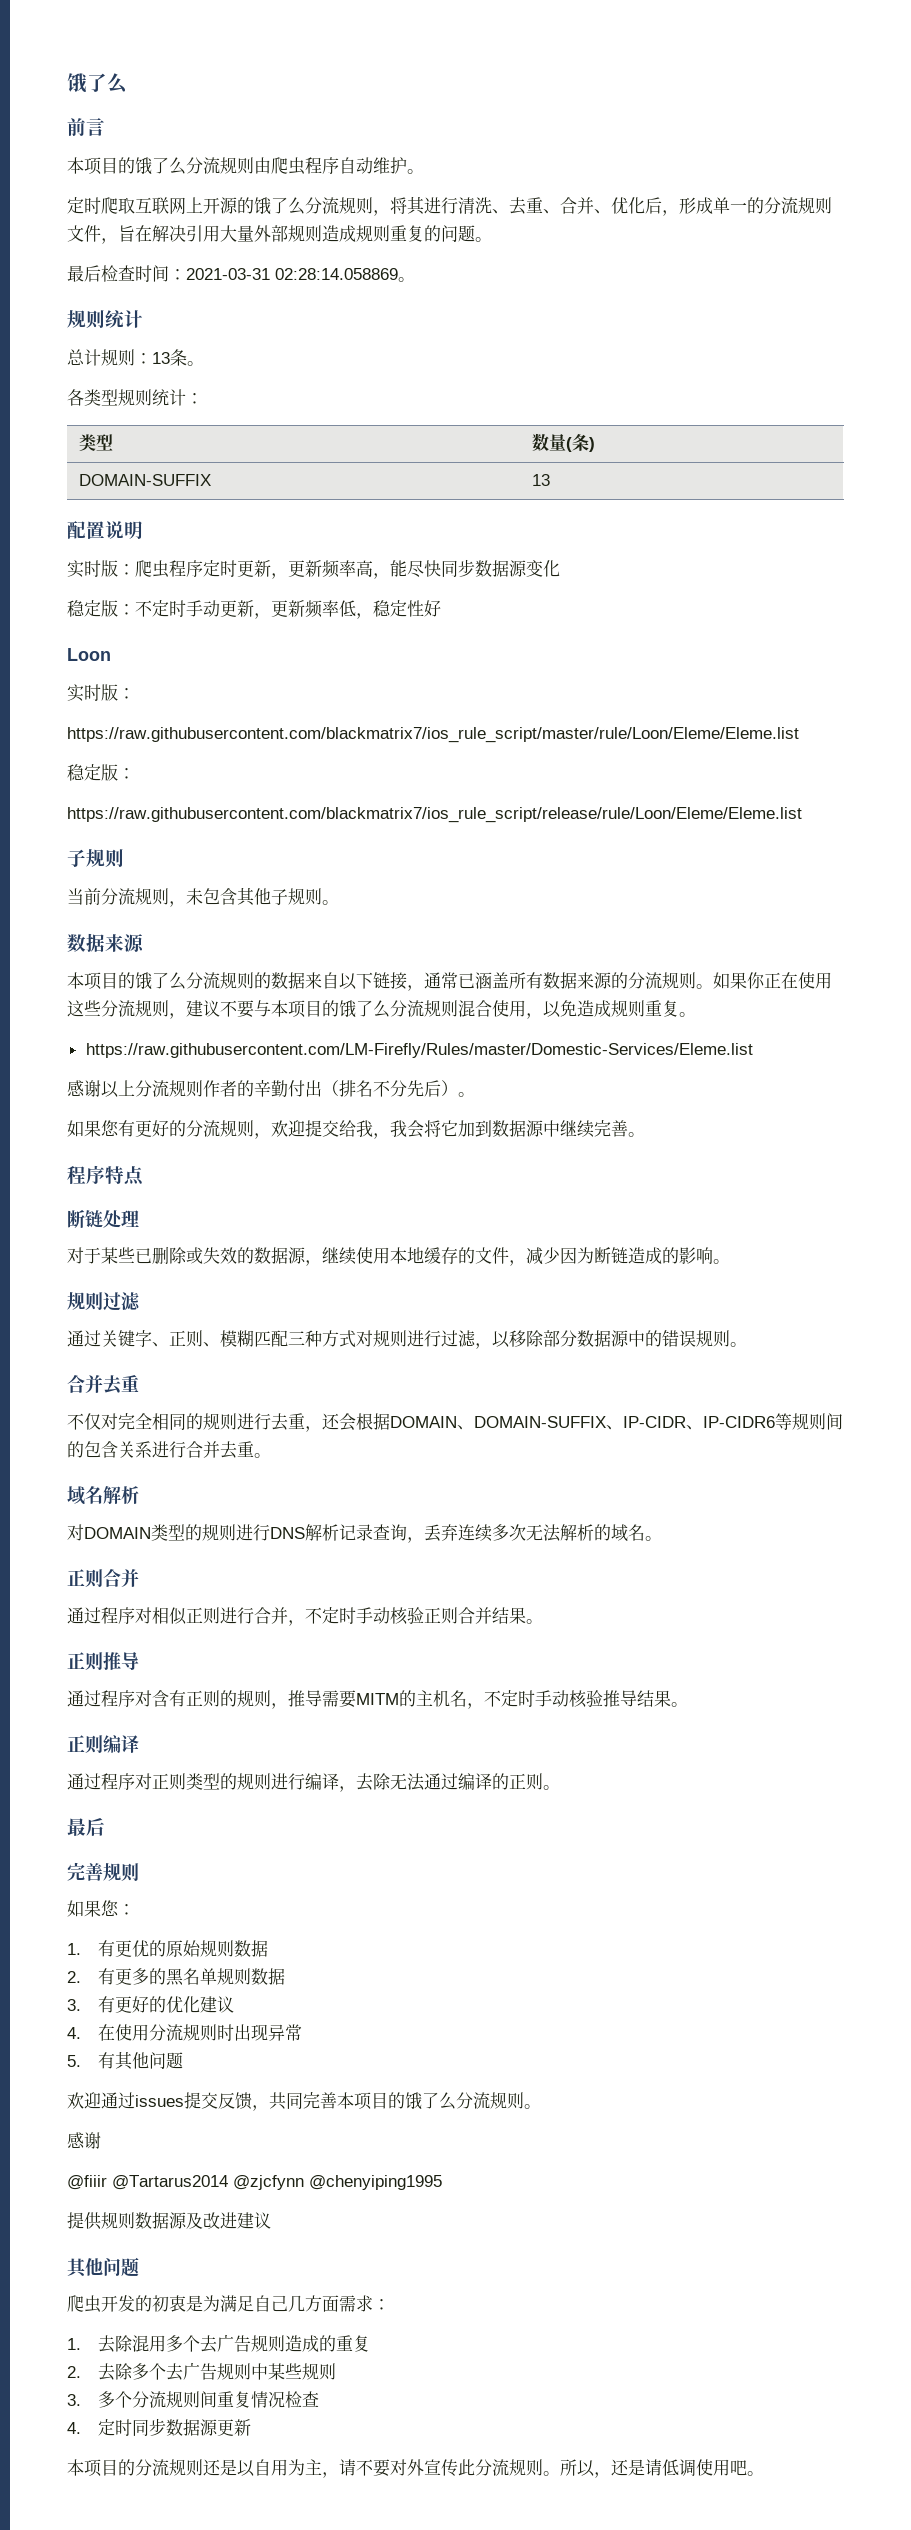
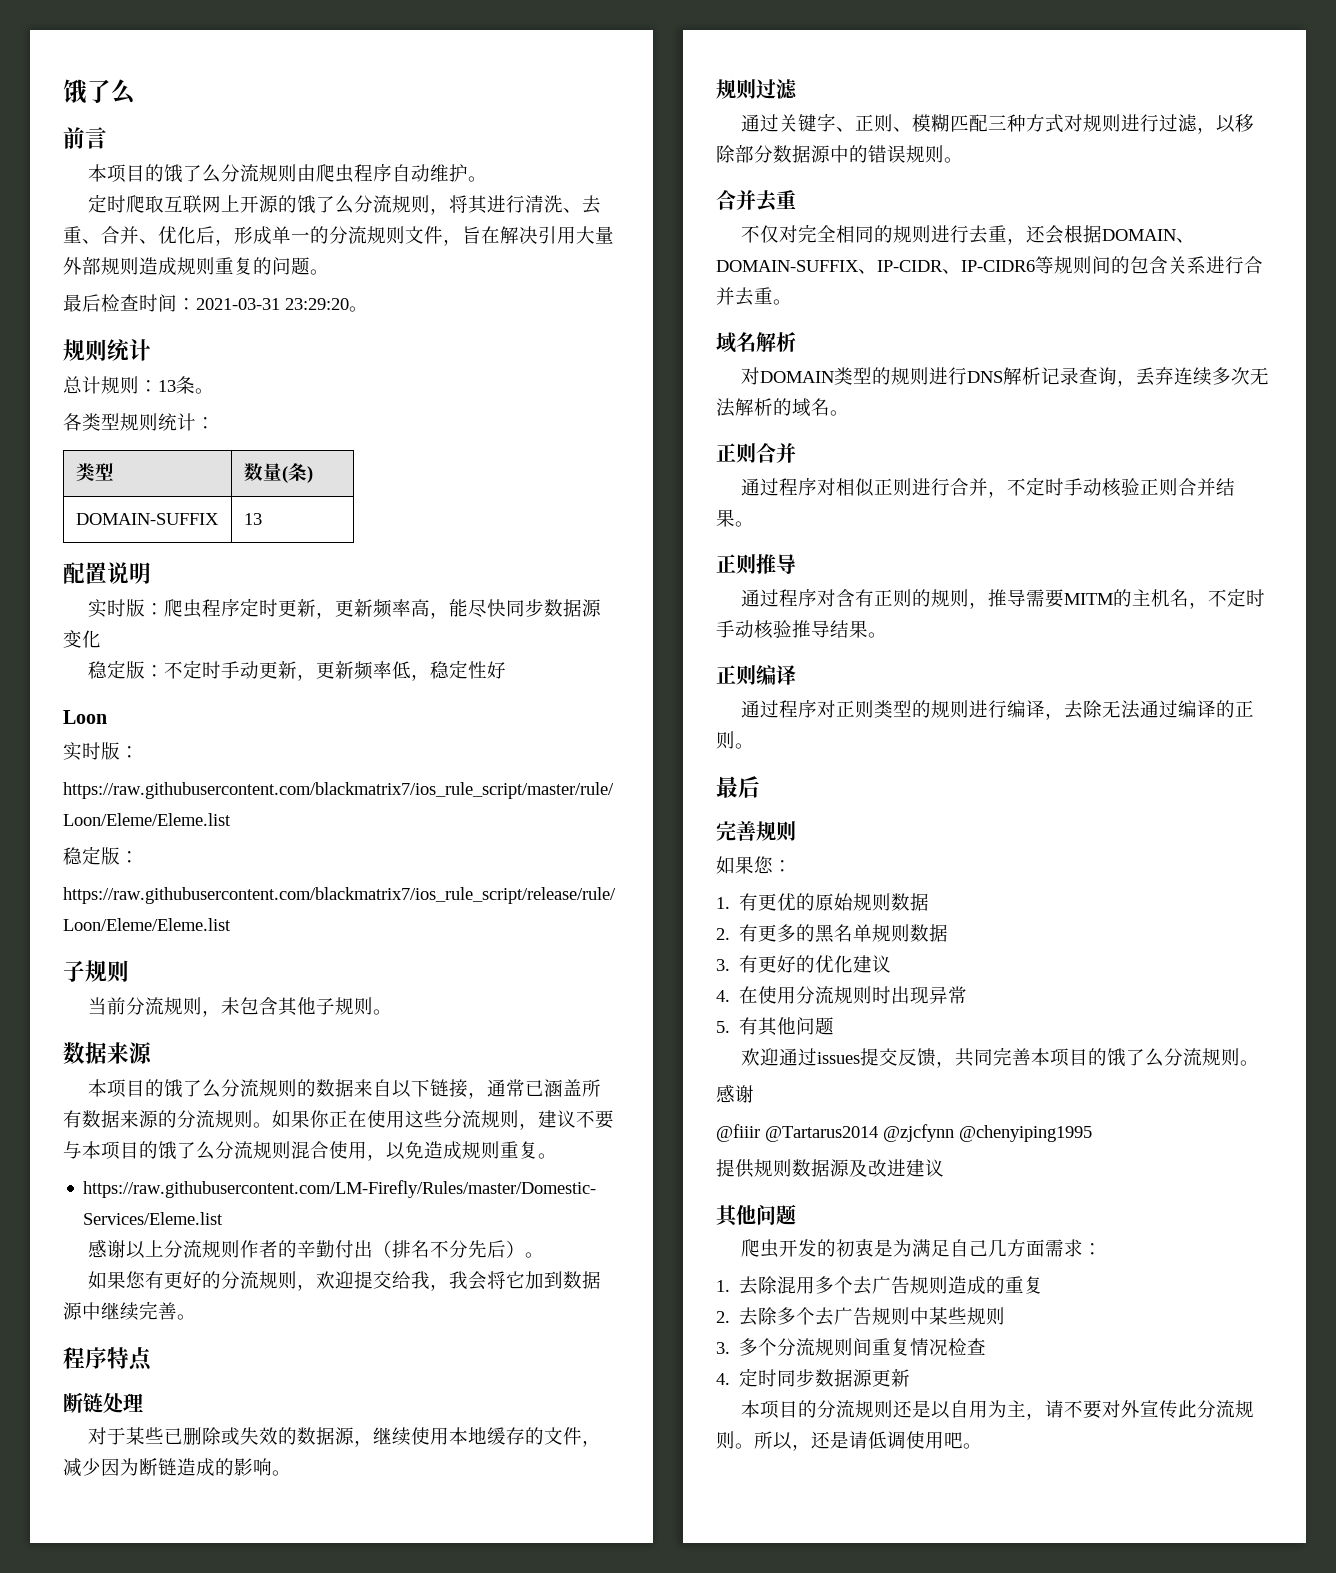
[275,268,398,280] 02:28:14.058869 -> [285,298,349,310] 23:29:20

